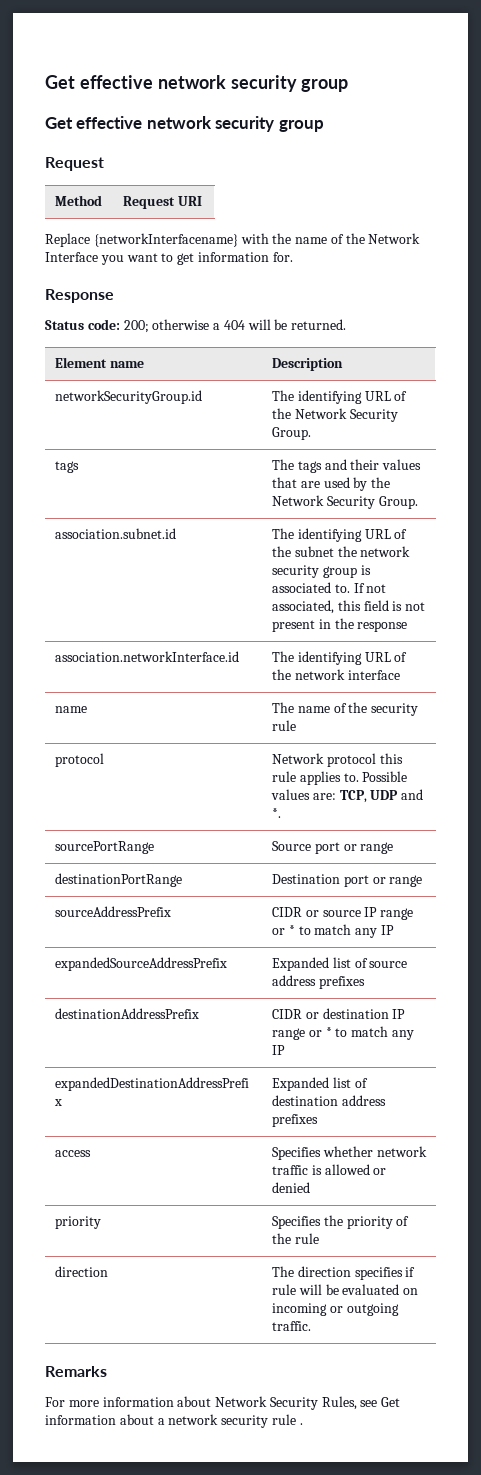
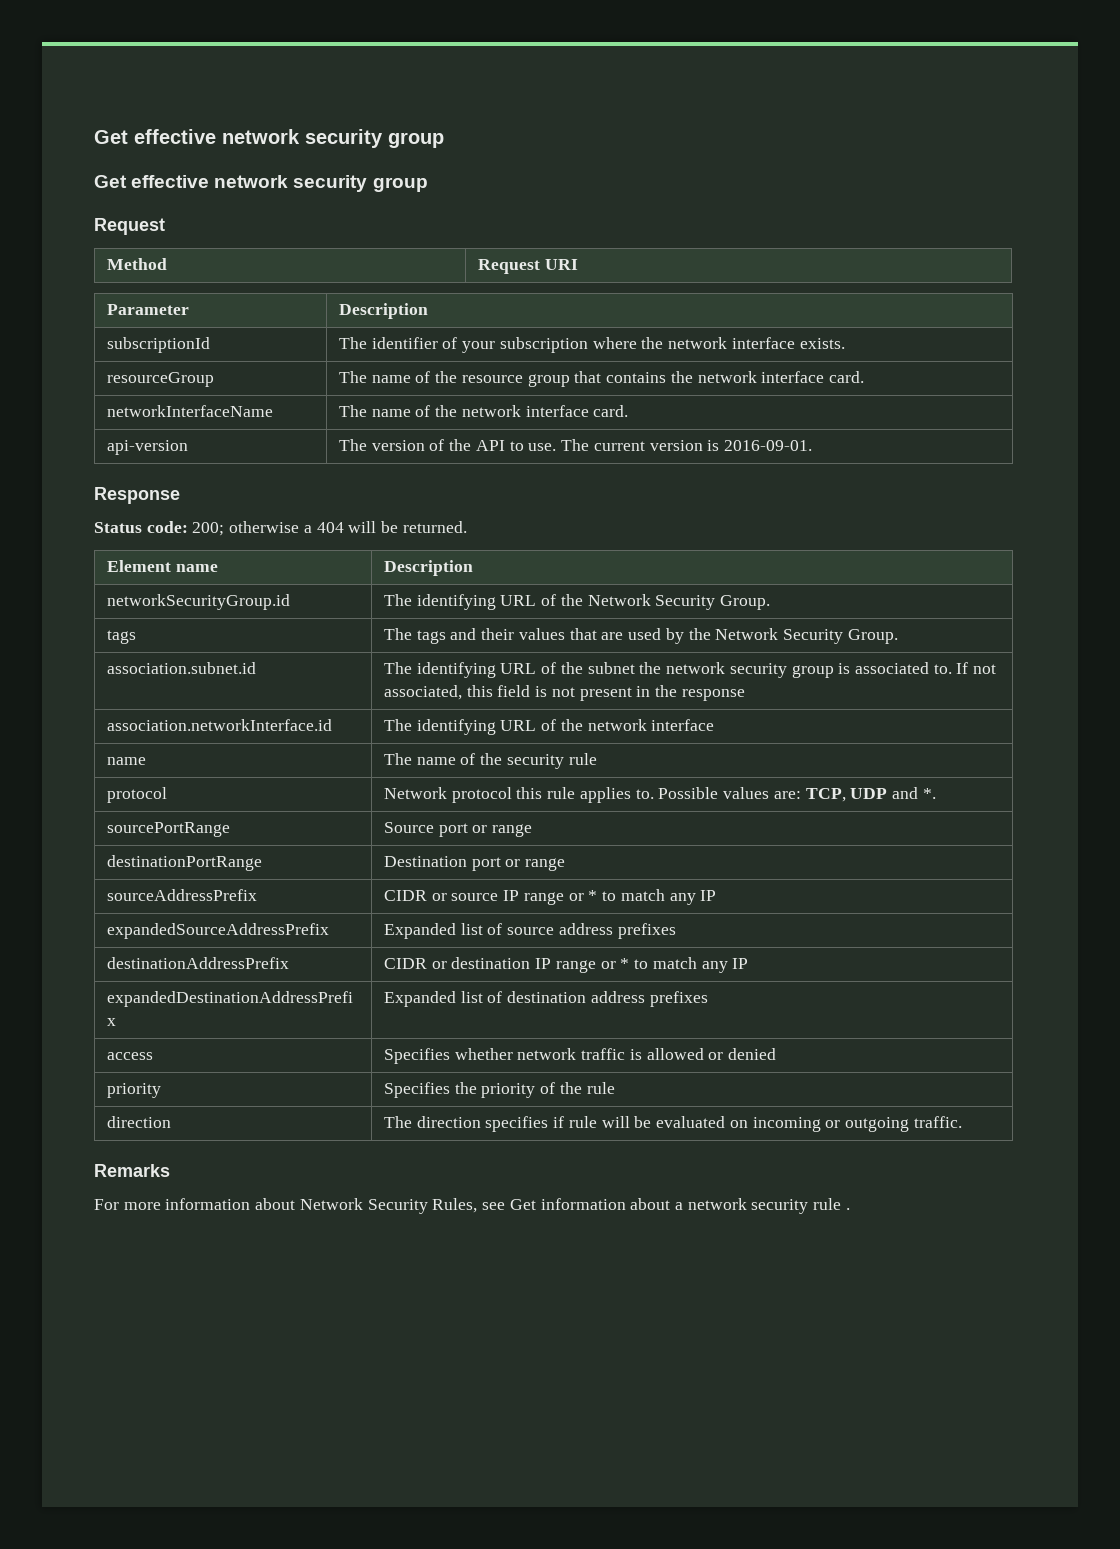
[45,233,421,247] [45,252,293,265] // Replace {networkInterfacename} with the name of the Network Interface you want to get information for. -> [106,304,189,315] [338,303,428,319] [106,337,210,353] [338,337,845,353] [106,372,214,387] [338,371,864,387] [106,405,273,417] [338,405,629,417] [106,440,188,455] [338,439,812,451] // Parameter | Description // subscriptionId | The identifier of your subscription where the network interface exists. // resourceGroup | The name of the resource group that contains the network interface card. // networkInterfaceName | The name of the network interface card. // api-version | The version of the API to use. The current version is 2016-09-01.

